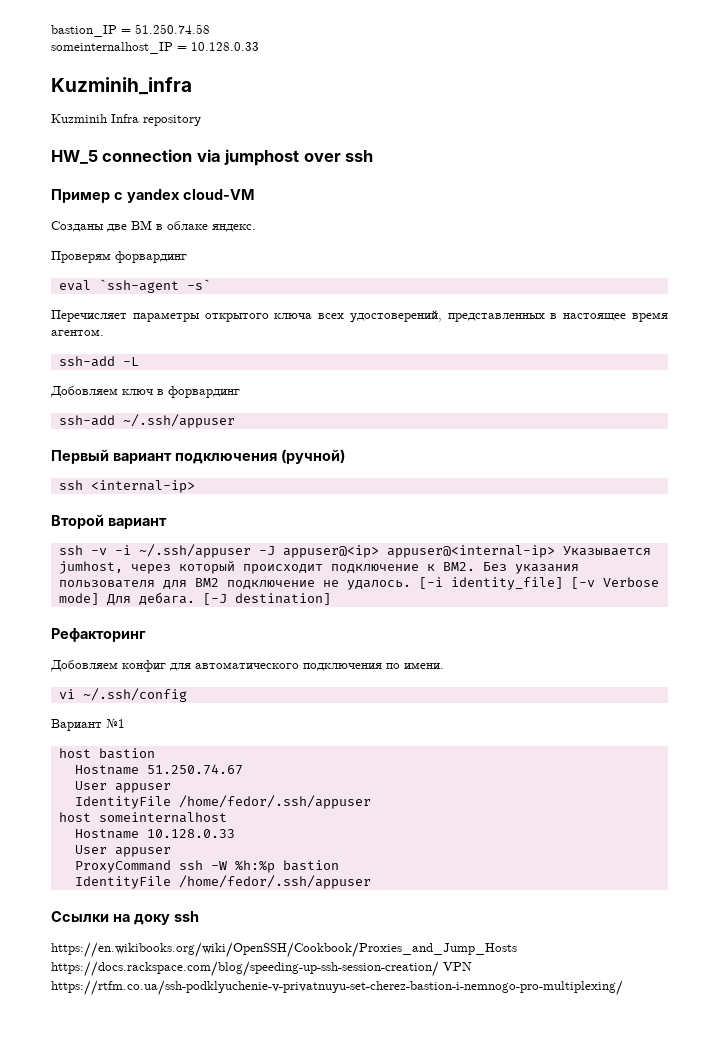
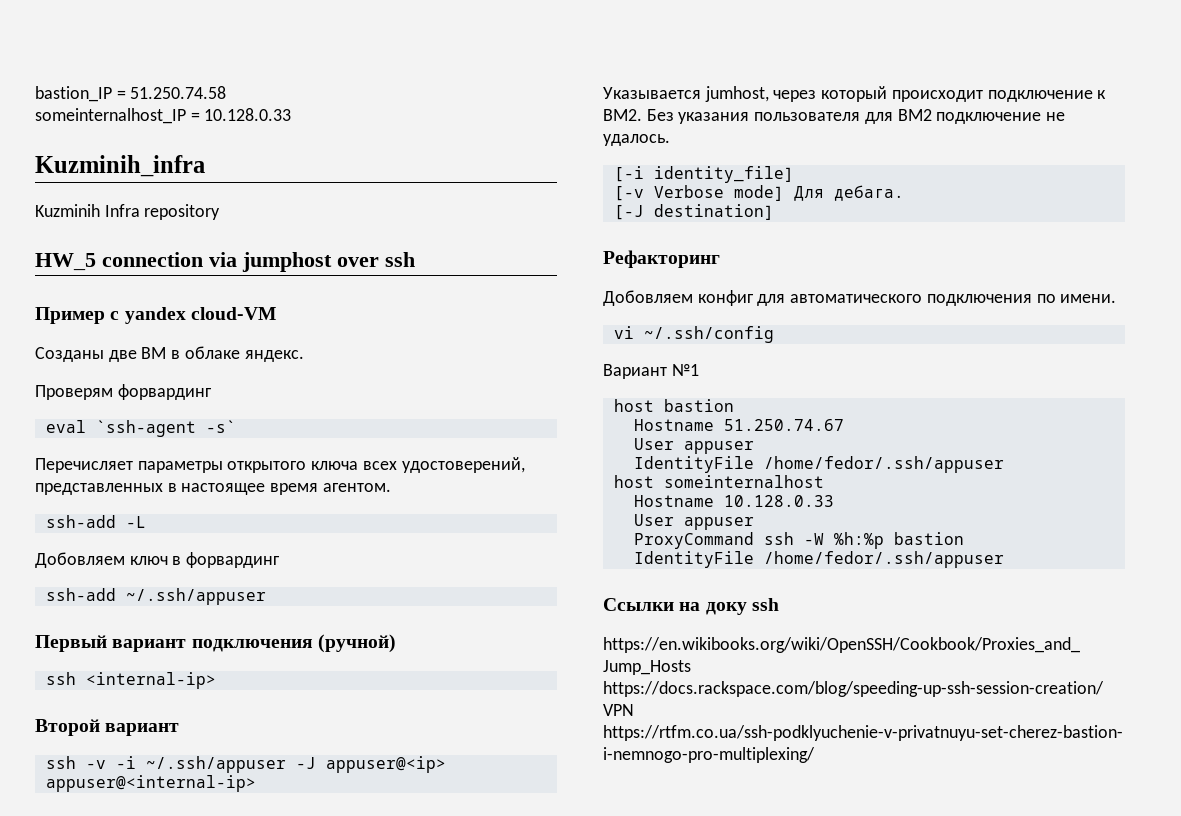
(555, 551) none -> (256, 783) //
(411, 585) none -> (670, 140) //
(563, 583) none -> (794, 174) //
(195, 598) none -> (904, 193) //

